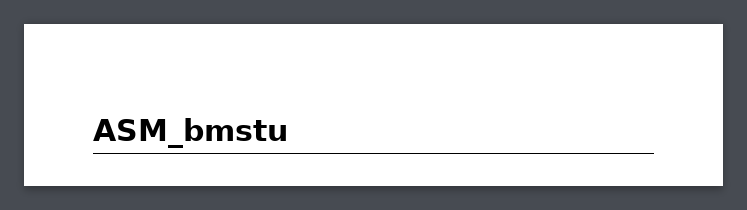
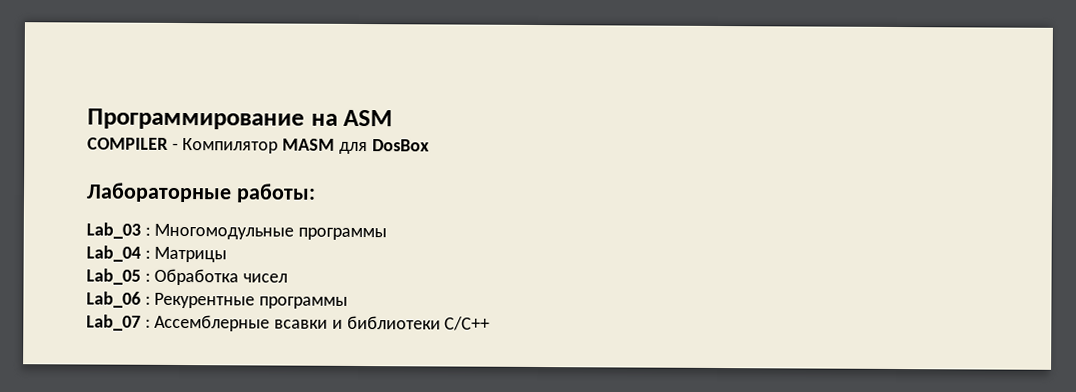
[93,118,288,148] ASM_bmstu -> [87,108,394,130] [87,137,430,155] [86,182,316,203] [86,222,388,241] [86,245,228,263] [86,268,289,286] [86,291,349,309] [86,314,491,332] Программирование на ASM // COMPILER - Компилятор MASM для DosBox // Лабораторные работы: // Lab_03 : Многомодульные программы // Lab_04 : Матрицы // Lab_05 : Обработка чисел // Lab_06 : Рекурентные программы // Lab_07 : Ассемблерные всавки и библиотеки С/С++

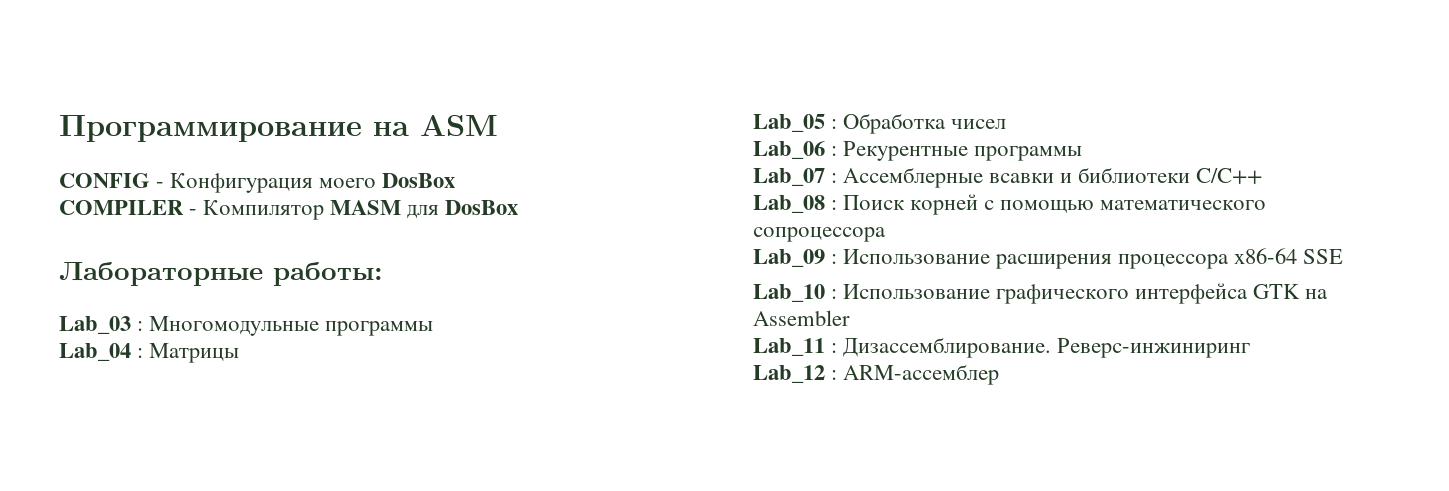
(394, 118) none -> [59,173,456,193] // CONFIG - Конфигурация моего DosBox
(491, 323) none -> [753,194,1267,215] [753,227,886,242] [753,248,1344,269] [753,283,1329,304] [753,310,850,326] [753,337,1251,358] [753,364,1000,385] // Lab_08 : Поиск корней с помощью математического сопроцессора // Lab_09 : Использование расширения процессора x86-64 SSE // Lab_10 : Использование графического интерфейса GTK на Assembler // Lab_11 : Дизассемблирование. Реверс-инжиниринг // Lab_12 : ARM-ассемблер

